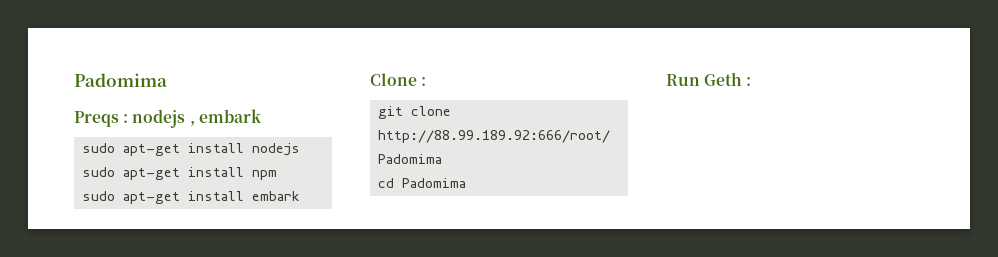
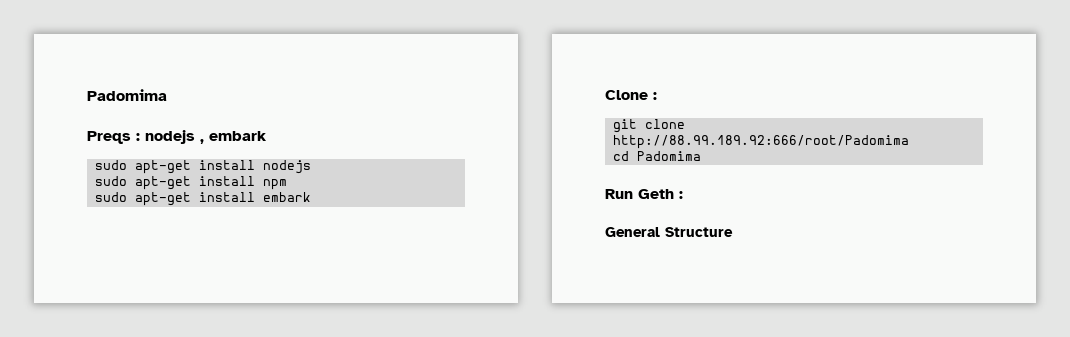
(752, 81) none -> [605,227,733,237] // General Structure

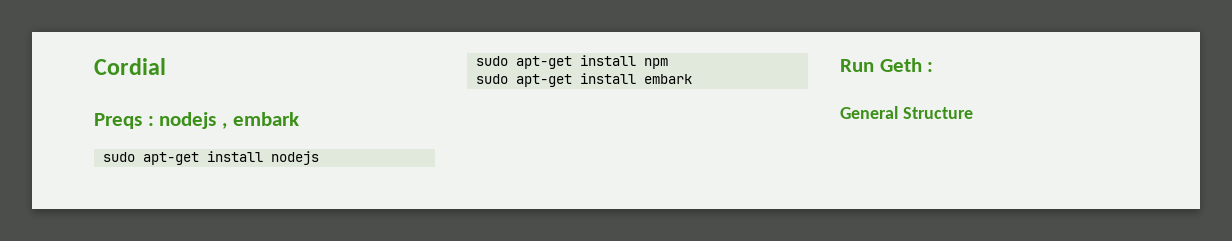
[87,89,167,101] Padomima -> [94,58,166,75] Cordial
[605,90,657,100] [613,119,686,133] [613,135,910,149] [613,151,702,161] // Clone : // git clone http://88.99.189.92:666/root/Padomima // cd Padomima -> (693, 79) none

